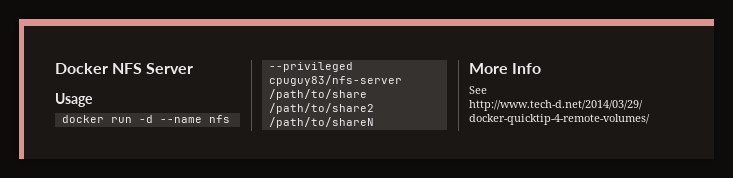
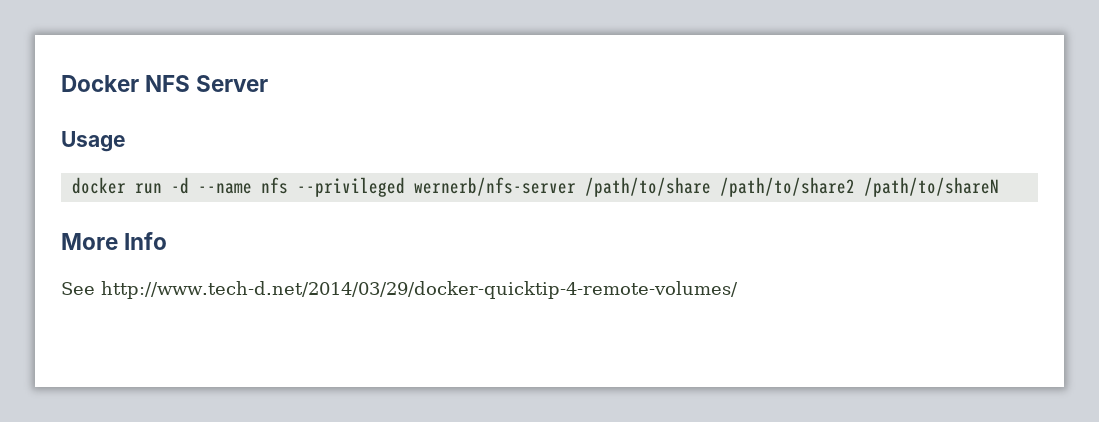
[268,75,402,86] cpuguy83/nfs-server -> [413,177,576,196] wernerb/nfs-server

